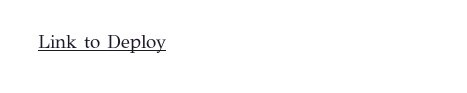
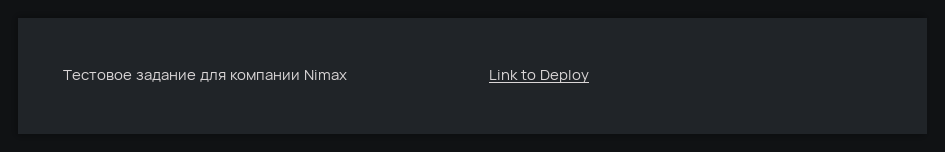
(38, 41) none -> [63,70,348,82] Тестовое задание для компании Nimax //

